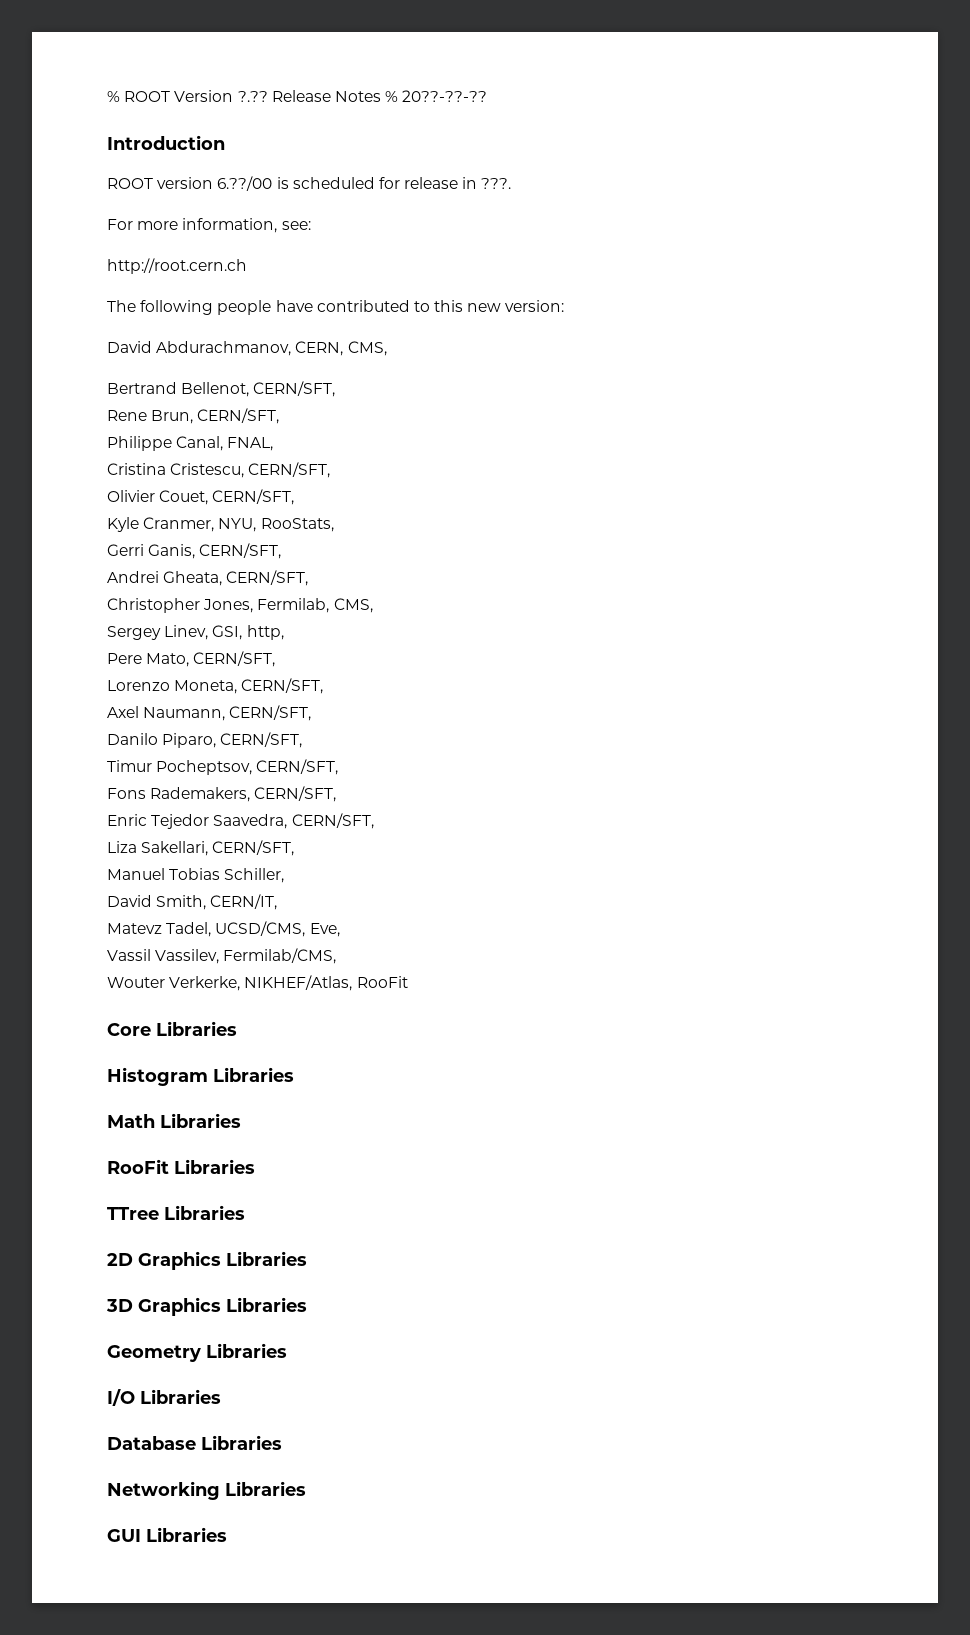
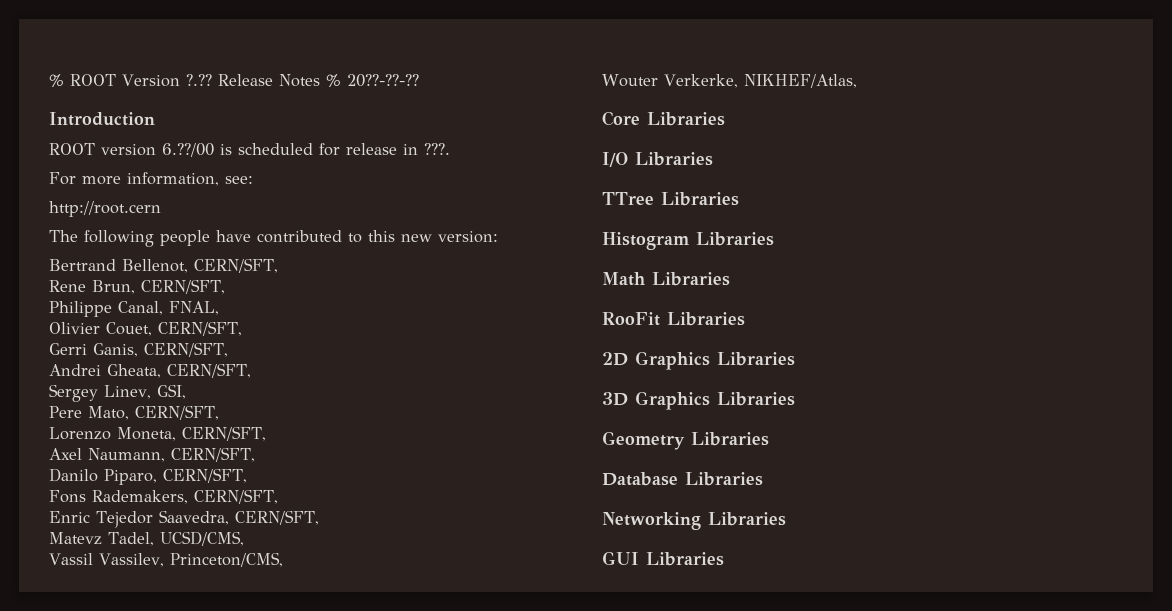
[107,258,247,274] http://root.cern.ch -> [49,201,161,217] http://root.cern
[107,341,387,356] // David Abdurachmanov, CERN, CMS, -> (498, 237) none
[107,462,331,478] // Cristina Cristescu, CERN/SFT, -> (219, 308) none
[107,517,334,532] // Kyle Cranmer, NYU, RooStats, -> (242, 328) none
[107,598,373,613] // Christopher Jones, Fermilab, CMS, -> (251, 370) none
[246,625,284,640] http, -> (186, 391) none
[107,759,339,775] // Timur Pocheptsov, CERN/SFT, -> (247, 475) none
[107,840,295,856] [107,868,285,883] [107,894,278,910] // Liza Sakellari, CERN/SFT, // Manuel Tobias Schiller, // David Smith, CERN/IT, -> (319, 517) none
[309,923,340,937] Eve, -> (244, 538) none
[223,948,337,964] Fermilab/CMS, -> [169,552,283,567] Princeton/CMS,
[356,976,408,988] RooFit -> (857, 81) none
(237, 1028) none -> [602,152,713,167] [602,192,739,206] // I/O Libraries // TTree Libraries
[107,1205,245,1220] // TTree Libraries -> (745, 319) none
[107,1389,221,1406] // I/O Libraries -> (769, 439) none

